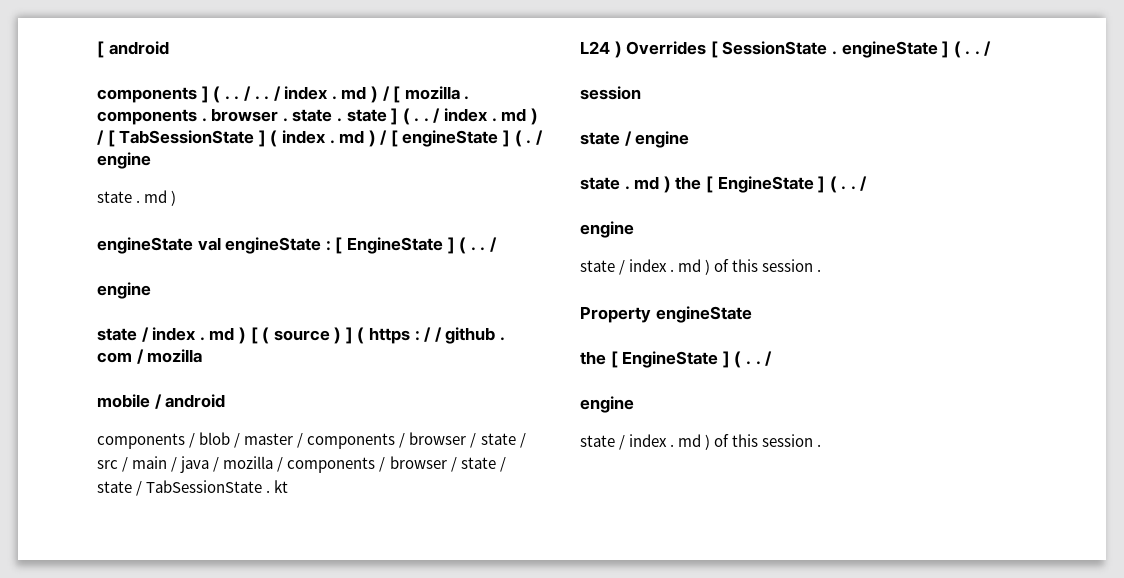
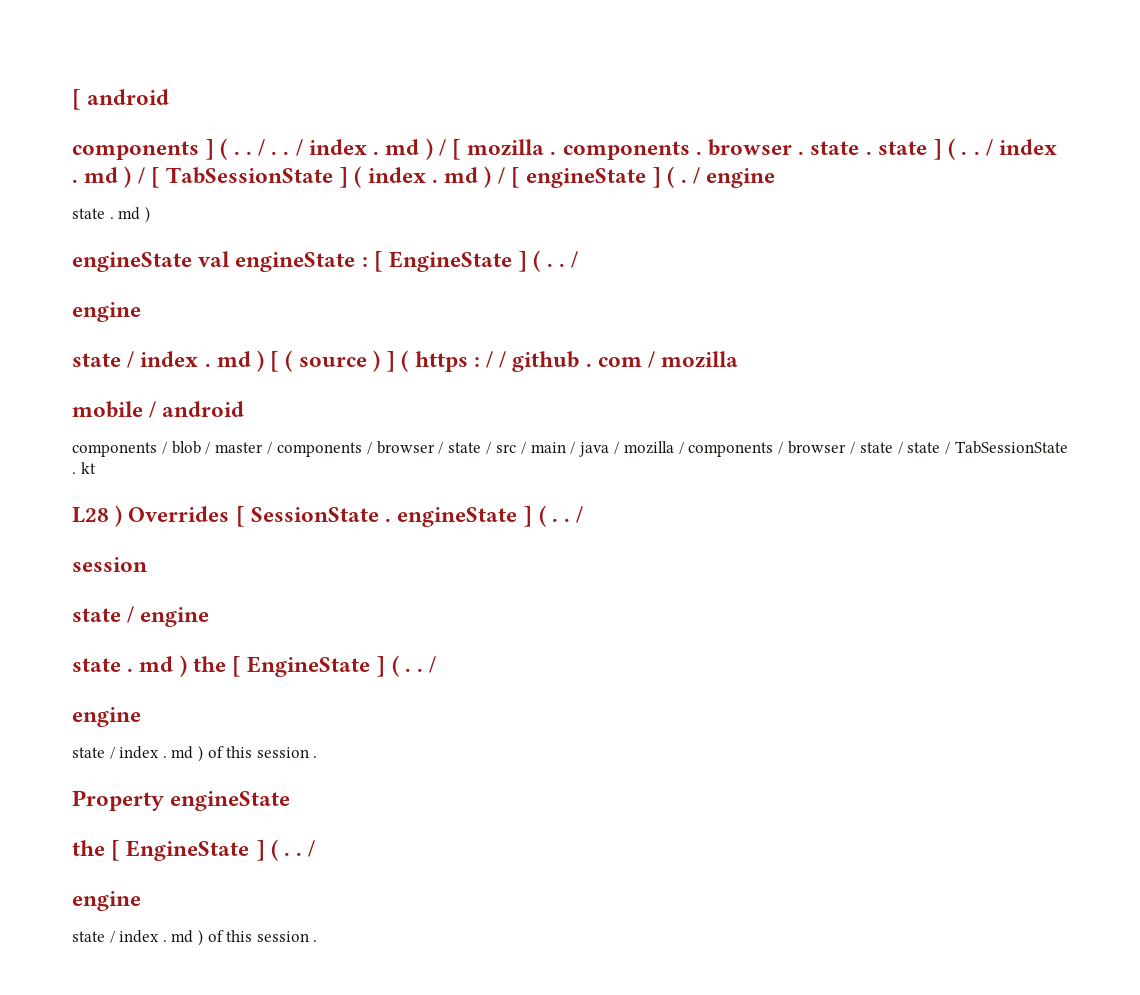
[580,41,610,54] L24 -> [72,507,109,523] L28

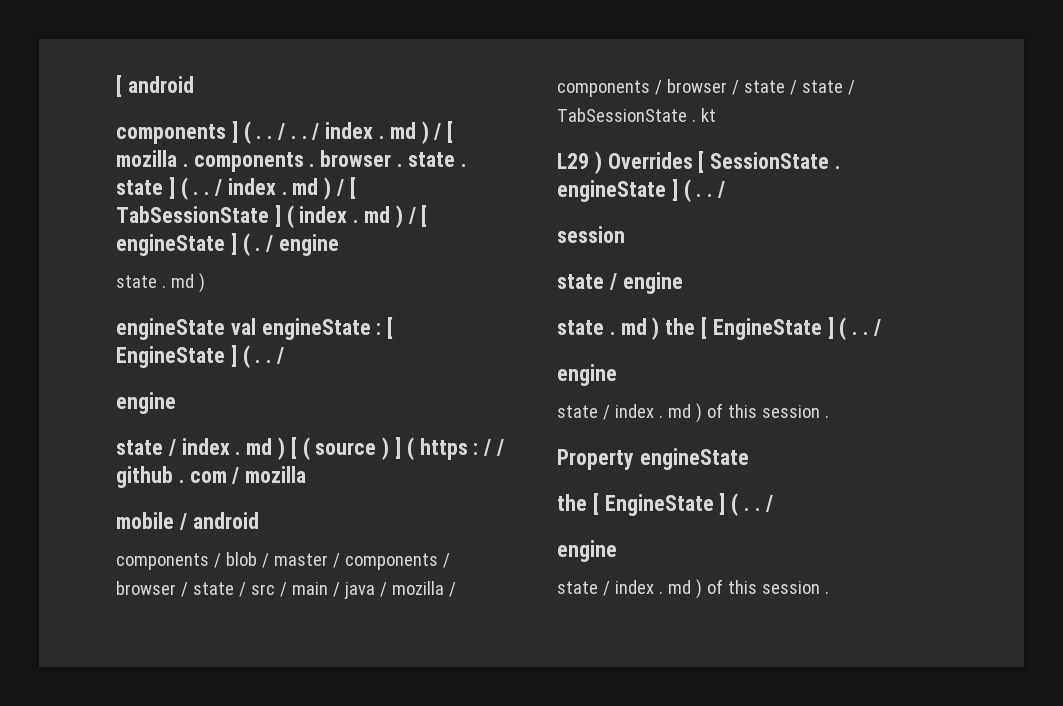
[72,507,109,523] L28 -> [557,153,589,169] L29

